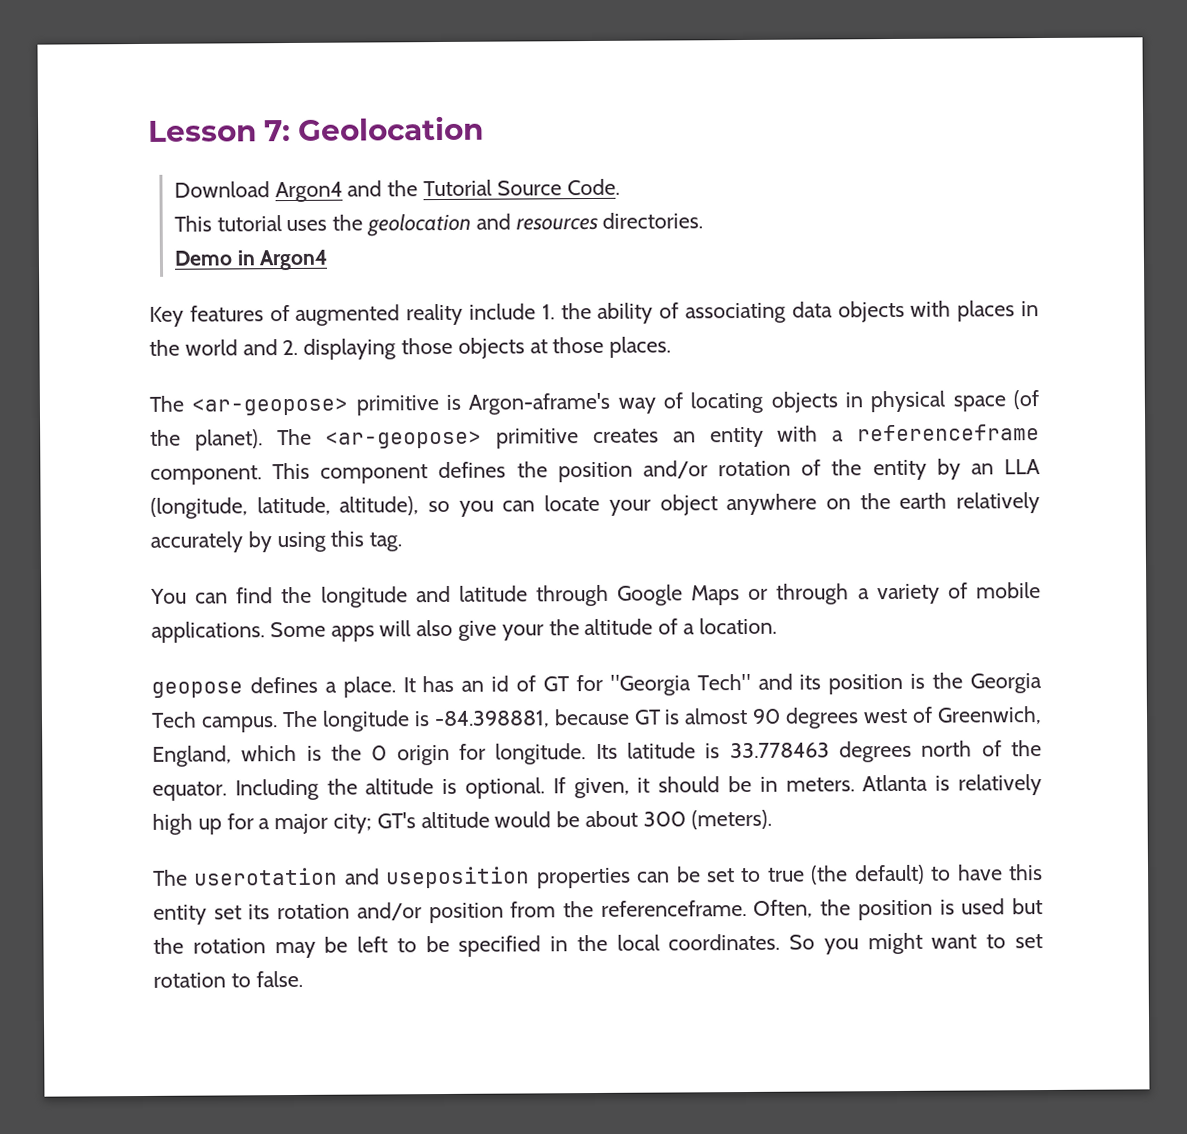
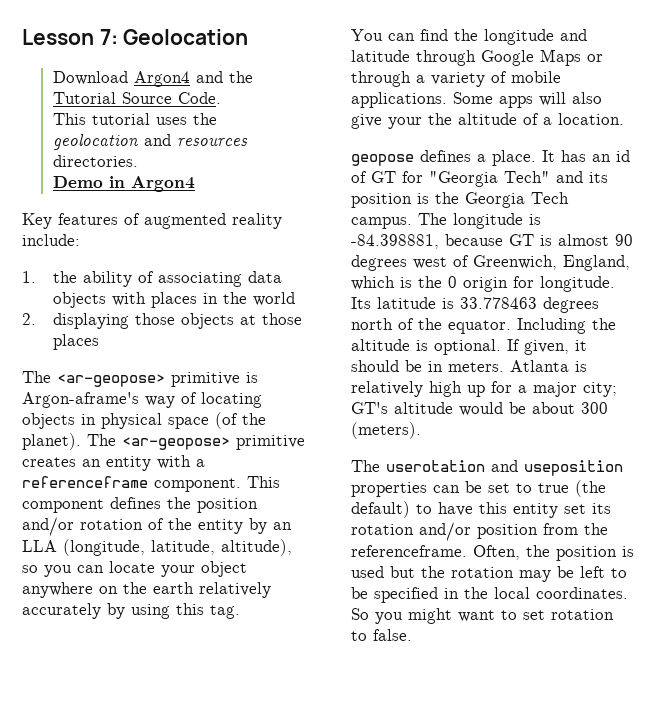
[469,303,536,320] include -> [22,234,80,246] include: //
[242,339,278,356] and -> (295, 299) //
[609,336,672,358] places. -> [52,334,99,350] places

